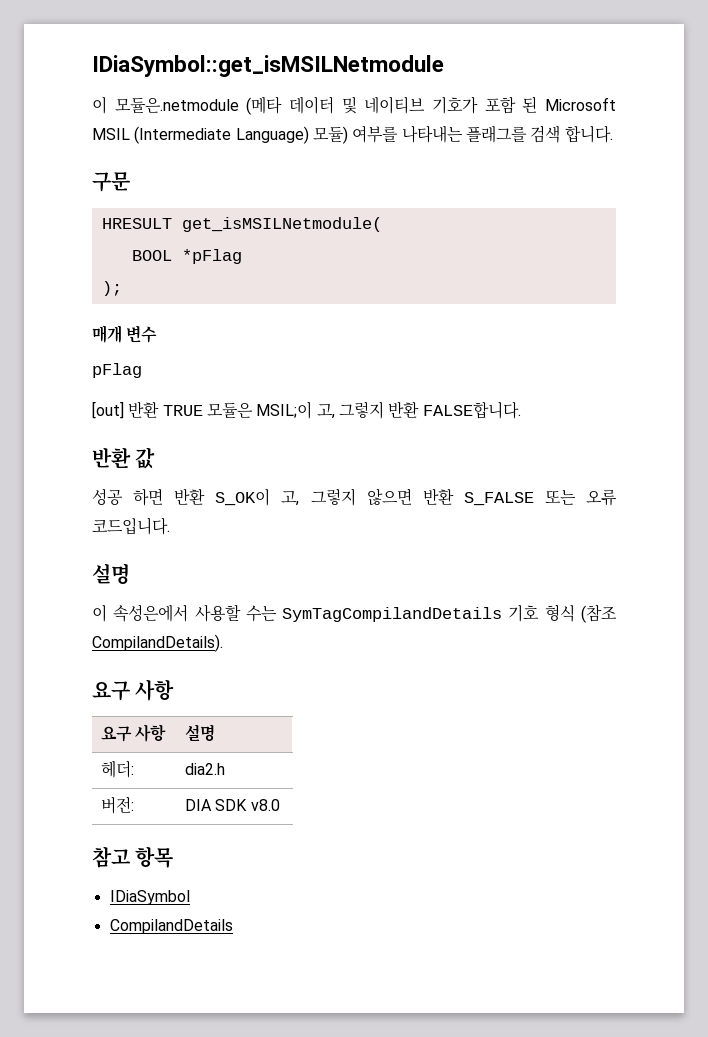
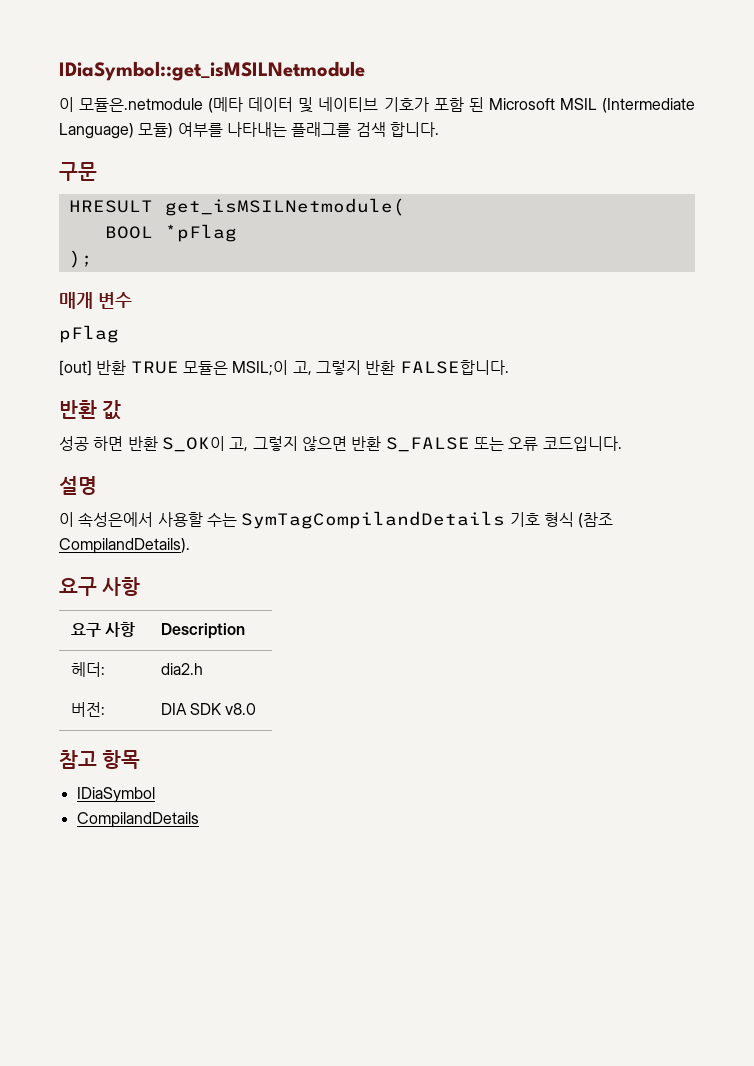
[184,724,215,741] 설명 -> [160,623,245,639] Description

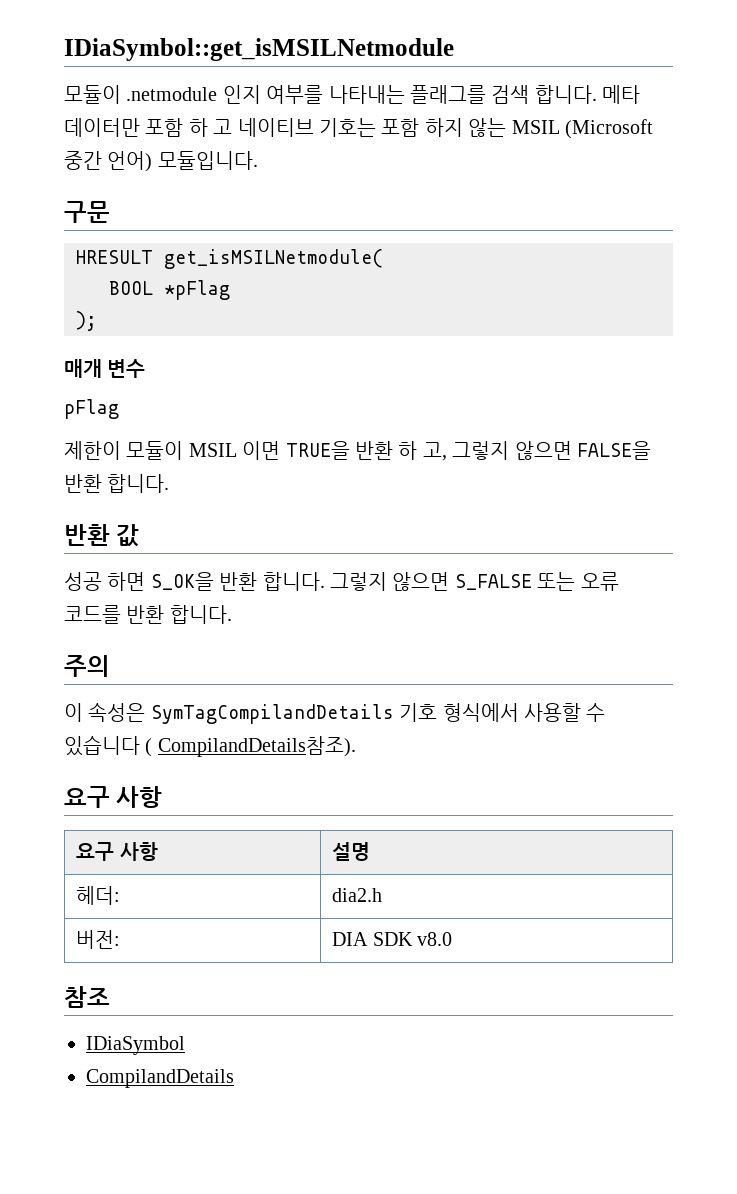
[59,97,695,113] [59,123,174,139] 이 모듈은.netmodule (메타 데이터 및 네이티브 기호가 포함 된 Microsoft MSIL (Intermediate Language) 모듈) -> [64,85,261,104] 모듈이 .netmodule 인지
(439, 129) none -> [602,85,641,104] [64,118,653,139] [64,151,258,172] 메타 데이터만 포함 하 고 네이티브 기호는 포함 하지 않는 MSIL (Microsoft 중간 언어) 모듈입니다.
[59,360,509,376] [out] 반환 TRUE 모듈은 MSIL;이 고, 그렇지 반환 FALSE합니다. -> [64,441,651,461] [64,474,170,493] 제한이 모듈이 MSIL 이면 TRUE을 반환 하 고, 그렇지 않으면 FALSE을 반환 합니다.
[127,436,382,452] 반환 S_OK이 고, 그렇지 않으면 반환 -> [150,572,450,591] S_OK을 반환 합니다. 그렇지 않으면
[542,436,622,451] [59,476,97,495] [59,511,614,529] [59,538,190,554] 코드입니다. // 설명 // 이 속성은에서 사용할 수는 SymTagCompilandDetails 기호 형식 (참조 CompilandDetails). -> [64,605,232,624] [64,655,110,677] [64,702,606,724] [64,735,356,757] 코드를 반환 합니다. // 주의 // 이 속성은 SymTagCompilandDetails 기호 형식에서 사용할 수 있습니다 ( CompilandDetails참조).
[160,623,245,639] Description -> [332,842,371,861] 설명
[59,750,141,769] 참고 항목 -> [64,986,110,1008] 참조

